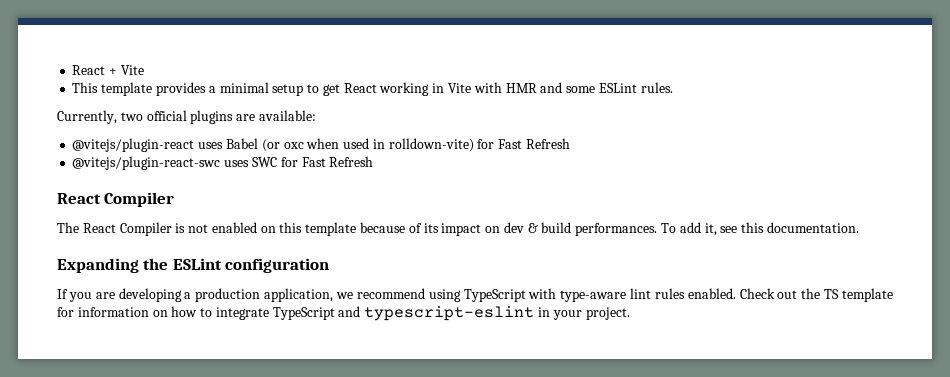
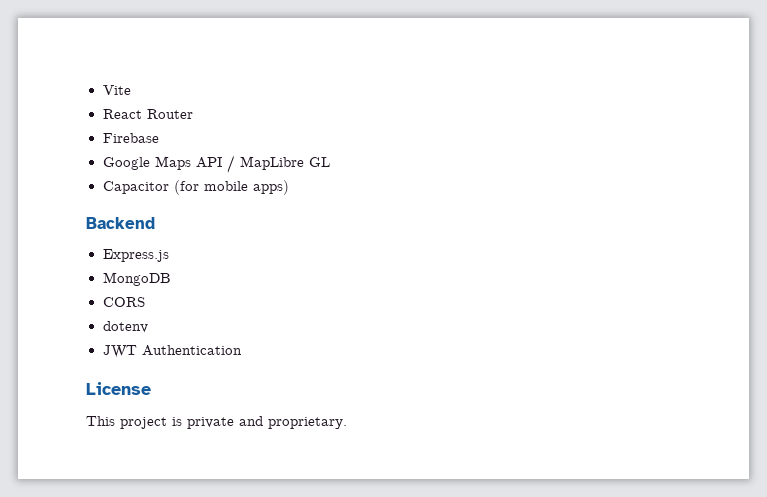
[72,65,118,75] React + -> (102, 90) none
[72,82,673,96] [57,110,316,124] [72,138,570,152] [72,156,374,170] [57,192,175,207] [57,222,859,236] [57,258,330,273] [57,288,894,302] [57,306,630,321] This template provides a minimal setup to get React working in Vite with HMR and some ESLint rules. // Currently, two official plugins are available: // @vitejs/plugin-react uses Babel (or oxc when used in rolldown-vite) for Fast Refresh // @vitejs/plugin-react-swc uses SWC for Fast Refresh // React Compiler // The React Compiler is not enabled on this template because of its impact on dev & build performances. To add it, see this documentation. // Expanding the ESLint configuration // If you are developing a production application, we recommend using TypeScript with type-aware lint rules enabled. Check out the TS template for information on how to integrate TypeScript and typescript-eslint in your project. -> [102,109,193,119] [102,133,159,143] [102,155,330,173] [102,180,289,195] [86,217,155,229] [102,249,169,262] [102,272,171,286] [102,297,145,307] [102,321,148,333] [102,345,242,358] [86,382,151,395] [86,416,347,429] React Router // Firebase // Google Maps API / MapLibre GL // Capacitor (for mobile apps) // Backend // Express.js // MongoDB // CORS // dotenv // JWT Authentication // License // This project is private and proprietary.

